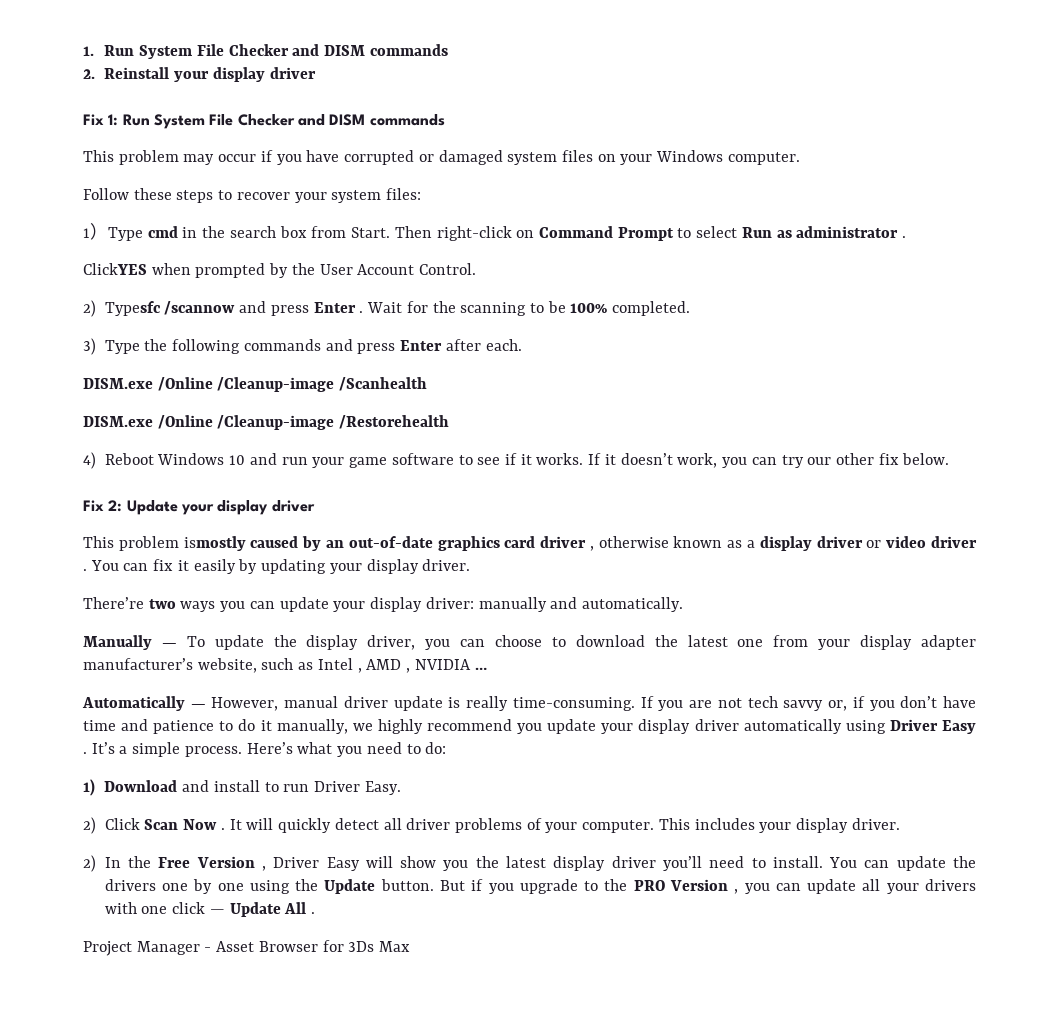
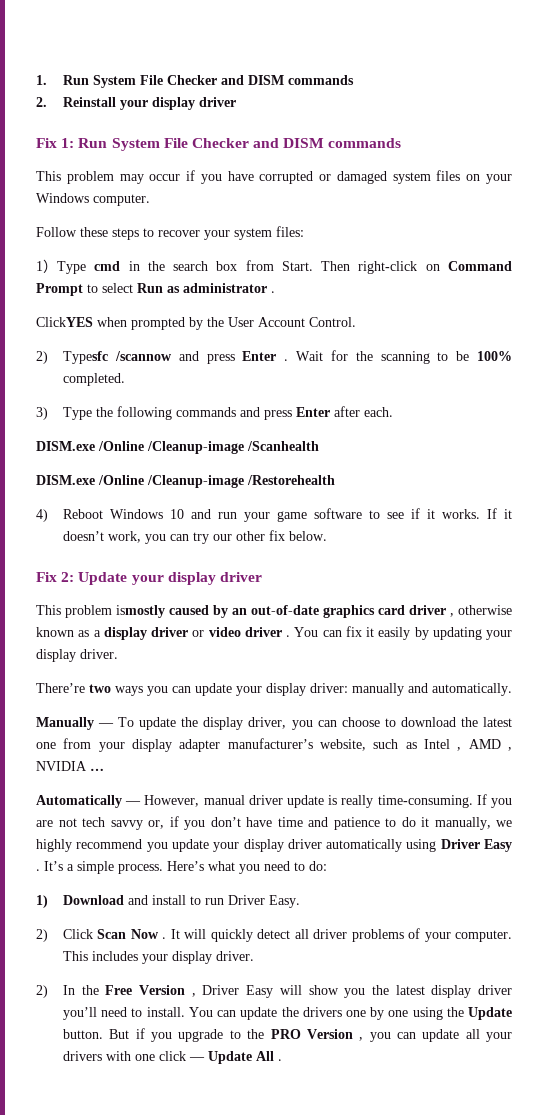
[83,940,411,956] // Project Manager - Asset Browser for 3Ds Max -> (283, 1060) none

